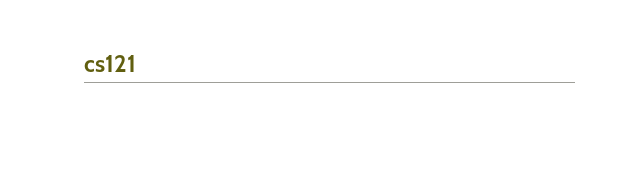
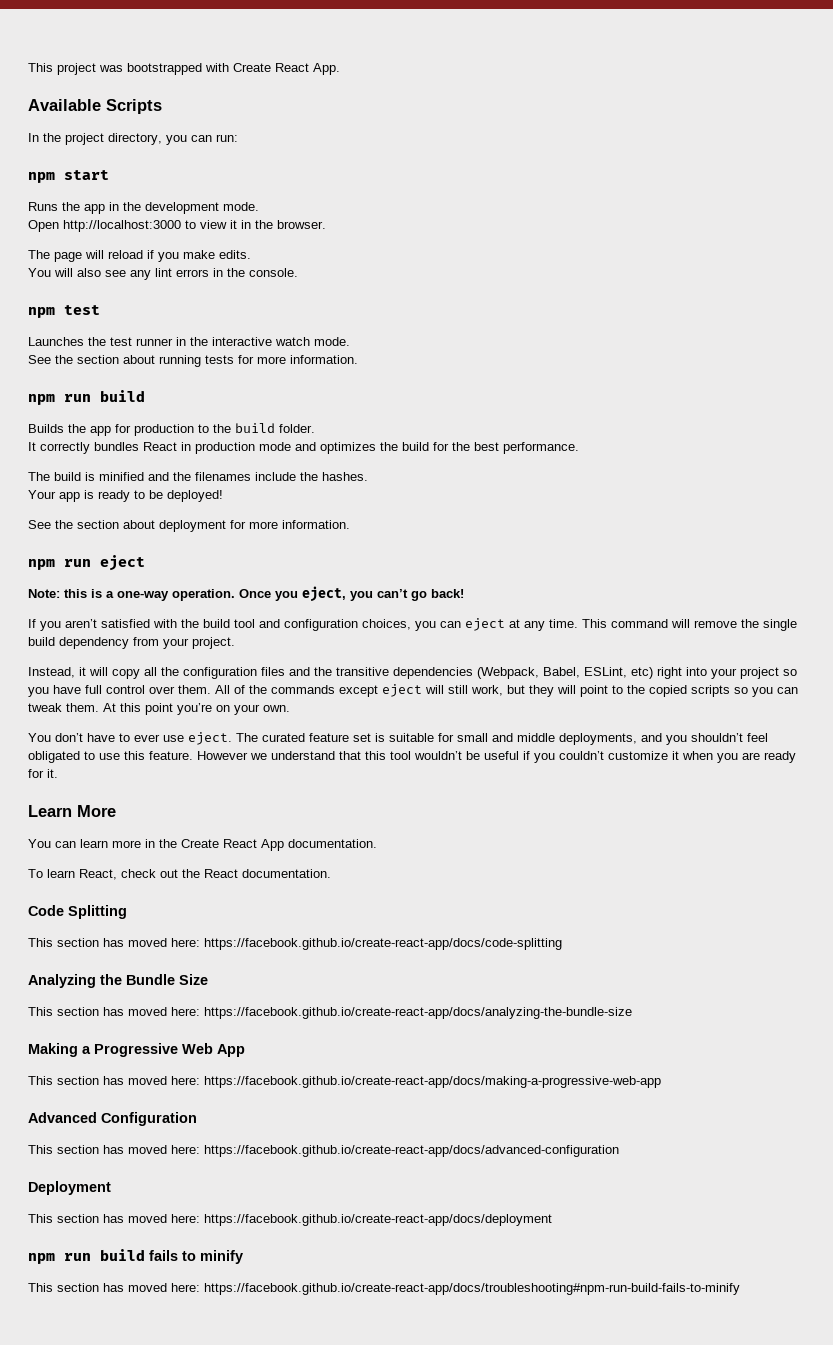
[84,55,136,72] cs121 -> [28,63,340,75] [28,99,162,114] [28,133,238,145] [28,170,109,183] [28,202,259,214] [28,220,326,232] [28,250,251,262] [28,268,298,280] [28,305,100,318] [28,337,350,346] [28,355,358,367] [28,390,145,405] [28,423,315,436] [28,442,579,454] [28,472,368,481] [28,490,223,502] [28,520,350,532] [28,555,145,571] [28,586,464,602] [28,618,797,631] [28,637,235,649] [28,667,797,679] [28,684,798,697] [28,703,290,715] [28,732,768,745] [28,751,796,763] [28,769,58,778] [28,805,116,817] [28,839,377,851] [28,869,331,880] [28,905,127,919] [28,938,562,950] [28,974,208,988] [28,1007,632,1019] [28,1043,245,1057] [28,1076,661,1088] [28,1112,197,1126] [28,1145,619,1157] [28,1181,111,1195] [28,1214,552,1226] [28,1249,243,1264] [28,1283,740,1295] This project was bootstrapped with Create React App. // Available Scripts // In the project directory, you can run: // npm start // Runs the app in the development mode. // Open http://localhost:3000 to view it in the browser. // The page will reload if you make edits. // You will also see any lint errors in the console. // npm test // Launches the test runner in the interactive watch mode. // See the section about running tests for more information. // npm run build // Builds the app for production to the build folder. // It correctly bundles React in production mode and optimizes the build for the best performance. // The build is minified and the filenames include the hashes. // Your app is ready to be deployed! // See the section about deployment for more information. // npm run eject // Note: this is a one-way operation. Once you eject, you can’t go back! // If you aren’t satisfied with the build tool and configuration choices, you can eject at any time. This command will remove the single build dependency from your project. // Instead, it will copy all the configuration files and the transitive dependencies (Webpack, Babel, ESLint, etc) right into your project so you have full control over them. All of the commands except eject will still work, but they will point to the copied scripts so you can tweak them. At this point you’re on your own. // You don’t have to ever use eject. The curated feature set is suitable for small and middle deployments, and you shouldn’t feel obligated to use this feature. However we understand that this tool wouldn’t be useful if you couldn’t customize it when you are ready for it. // Learn More // You can learn more in the Create React App documentation. // To learn React, check out the React documentation. // Code Splitting // This section has moved here: https://facebook.github.io/create-react-app/docs/code-splitting // Analyzing the Bundle Size // This section has moved here: https://facebook.github.io/create-react-app/docs/analyzing-the-bundle-size // Making a Progressive Web App // This section has moved here: https://facebook.github.io/create-react-app/docs/making-a-progressive-web-app // Advanced Configuration // This section has moved here: https://facebook.github.io/create-react-app/docs/advanced-configuration // Deployment // This section has moved here: https://facebook.github.io/create-react-app/docs/deployment // npm run build fails to minify // This section has moved here: https://facebook.github.io/create-react-app/docs/troubleshooting#npm-run-build-fails-to-minify

